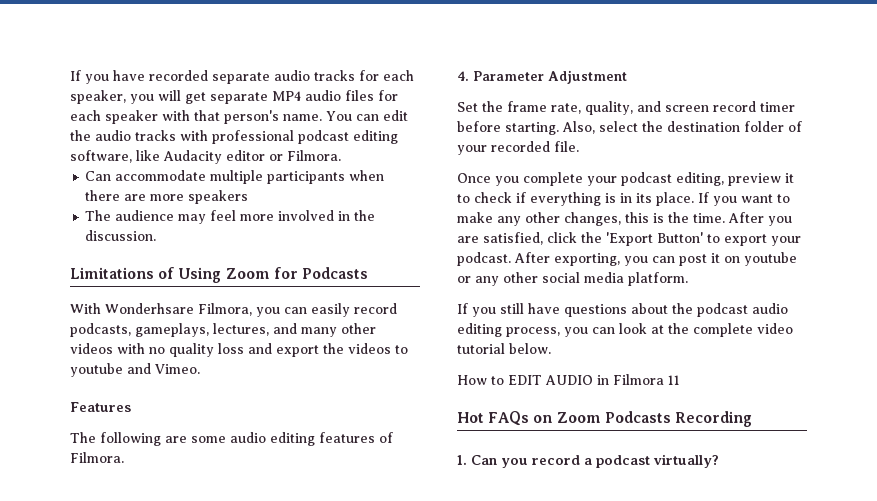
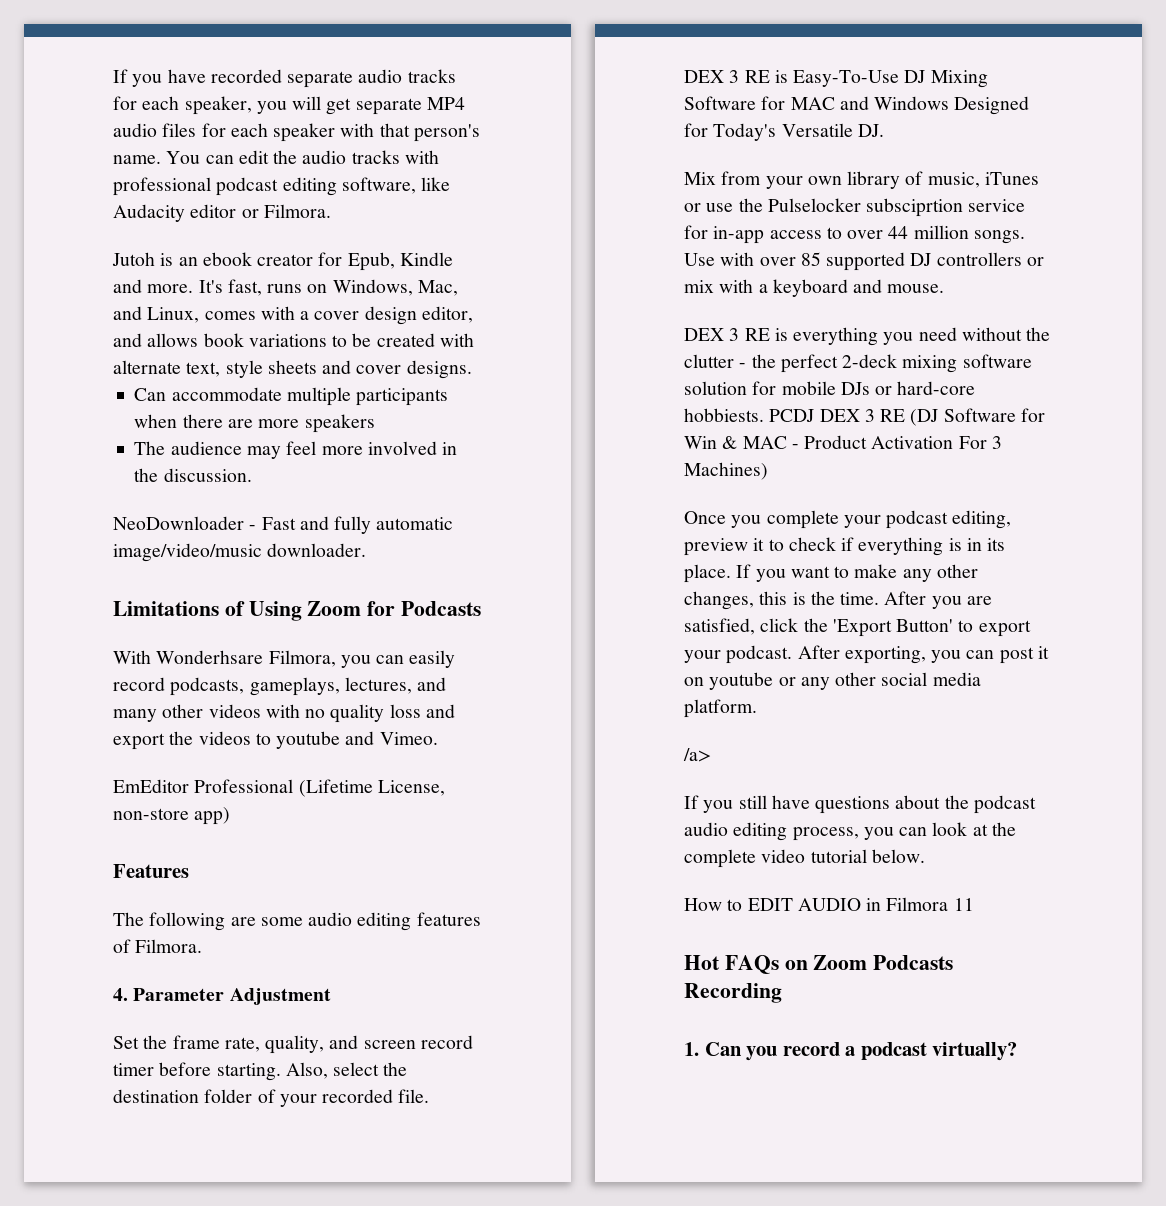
(341, 155) none -> [112,252,453,271] [113,279,458,296] [113,306,473,325] [113,333,474,347] [113,360,472,379] // Jutoh is an ebook creator for Epub, Kindle and more. It's fast, runs on Windows, Mac, and Linux, comes with a cover design editor, and allows book variations to be created with alternate text, style sheets and cover designs.
(157, 235) none -> [113,516,454,534] [113,543,367,562] // NeoDownloader - Fast and fully automatic image/video/music downloader.
(200, 369) none -> [113,779,445,797] [113,807,231,825] // EmEditor Professional (Lifetime License, non-store app)
(579, 146) none -> [684,70,988,88] [684,96,1030,115] [684,123,884,141] [684,171,1039,189] [684,198,1026,217] [684,225,1025,244] [684,252,1044,271] [684,279,945,297] [684,327,1051,346] [684,354,1032,373] [684,381,976,395] [684,408,1045,426] [684,435,1002,449] [684,462,768,480] // DEX 3 RE is Easy-To-Use DJ Mixing Software for MAC and Windows Designed for Today's Versatile DJ. // Mix from your own library of music, iTunes or use the Pulselocker subsciprtion service for in-app access to over 44 million songs. Use with over 85 supported DJ controllers or mix with a keyboard and mouse. // DEX 3 RE is everything you need without the clutter - the perfect 2-deck mixing software solution for mobile DJs or hard-core hobbiests. PCDJ DEX 3 RE (DJ Software for Win & MAC - Product Activation For 3 Machines)
(688, 279) none -> [683,748,711,762] // /a>

